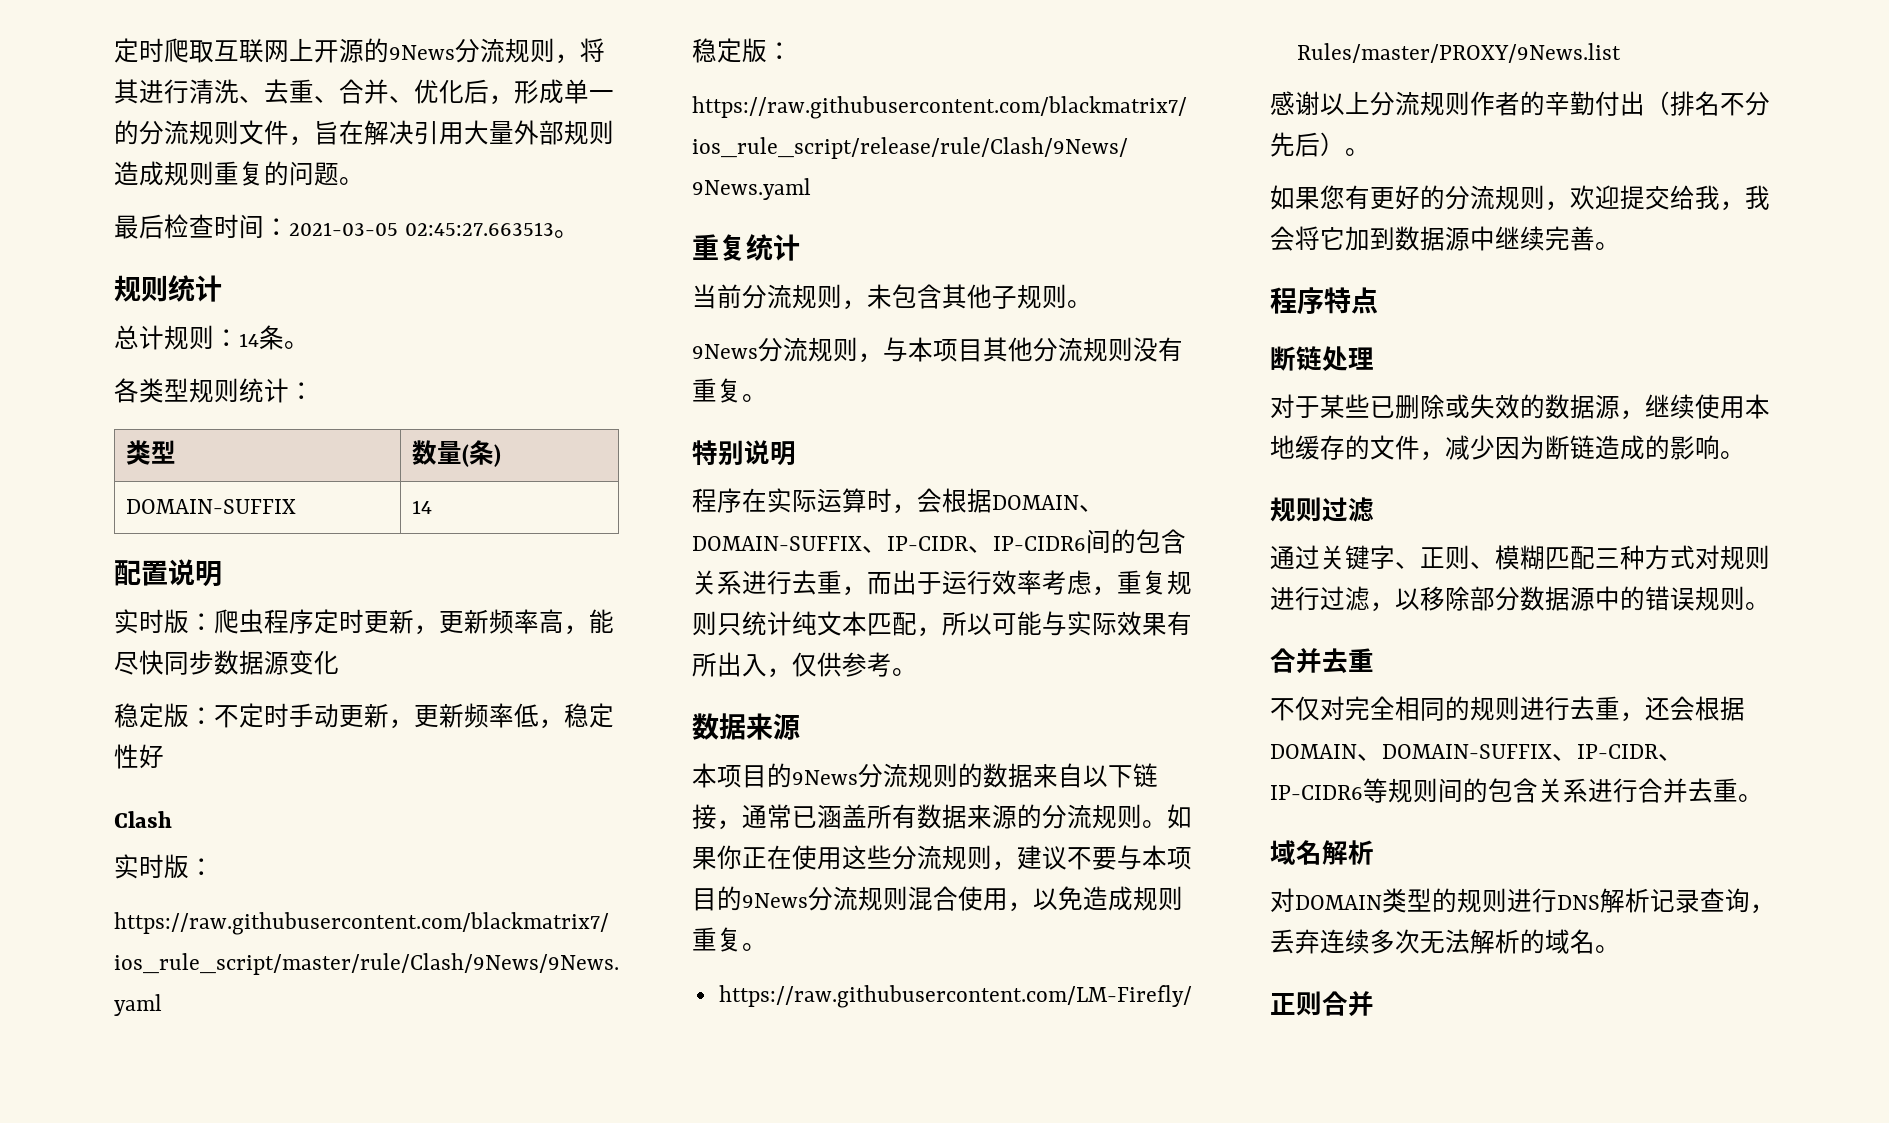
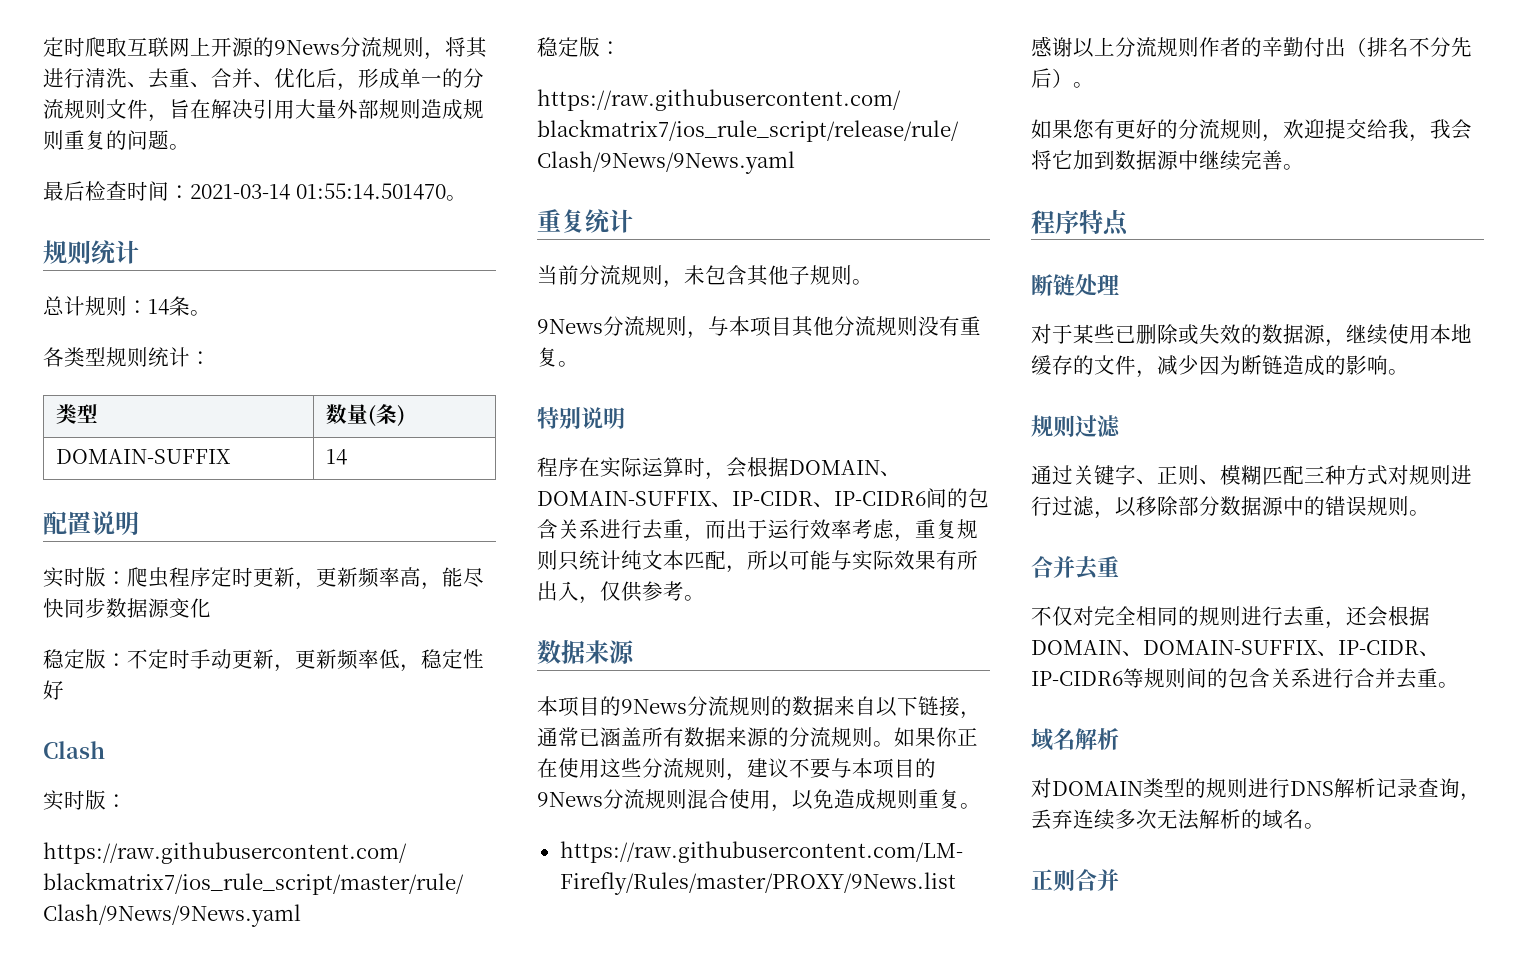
[289,222,554,236] 2021-03-05 02:45:27.663513 -> [190,183,446,200] 2021-03-14 01:55:14.501470

